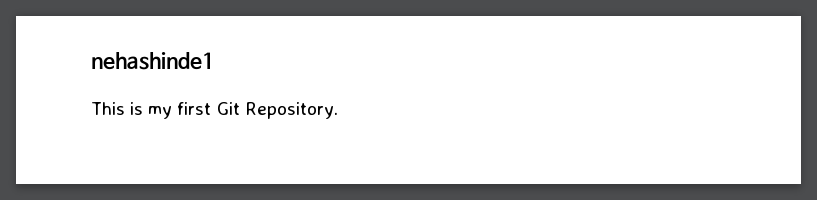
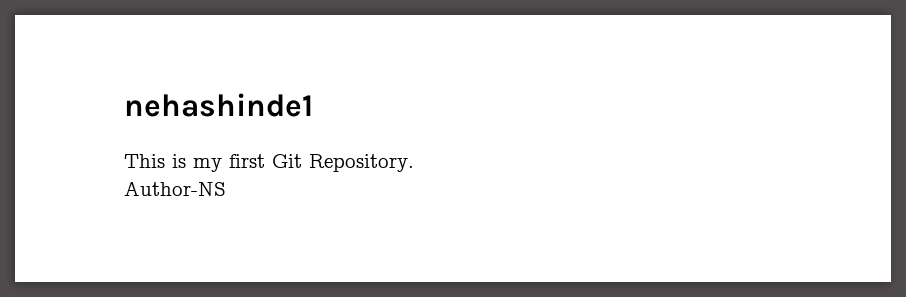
(338, 110) none -> [124,181,226,196] // Author-NS

